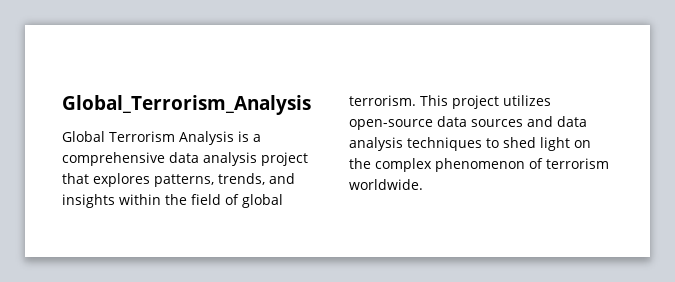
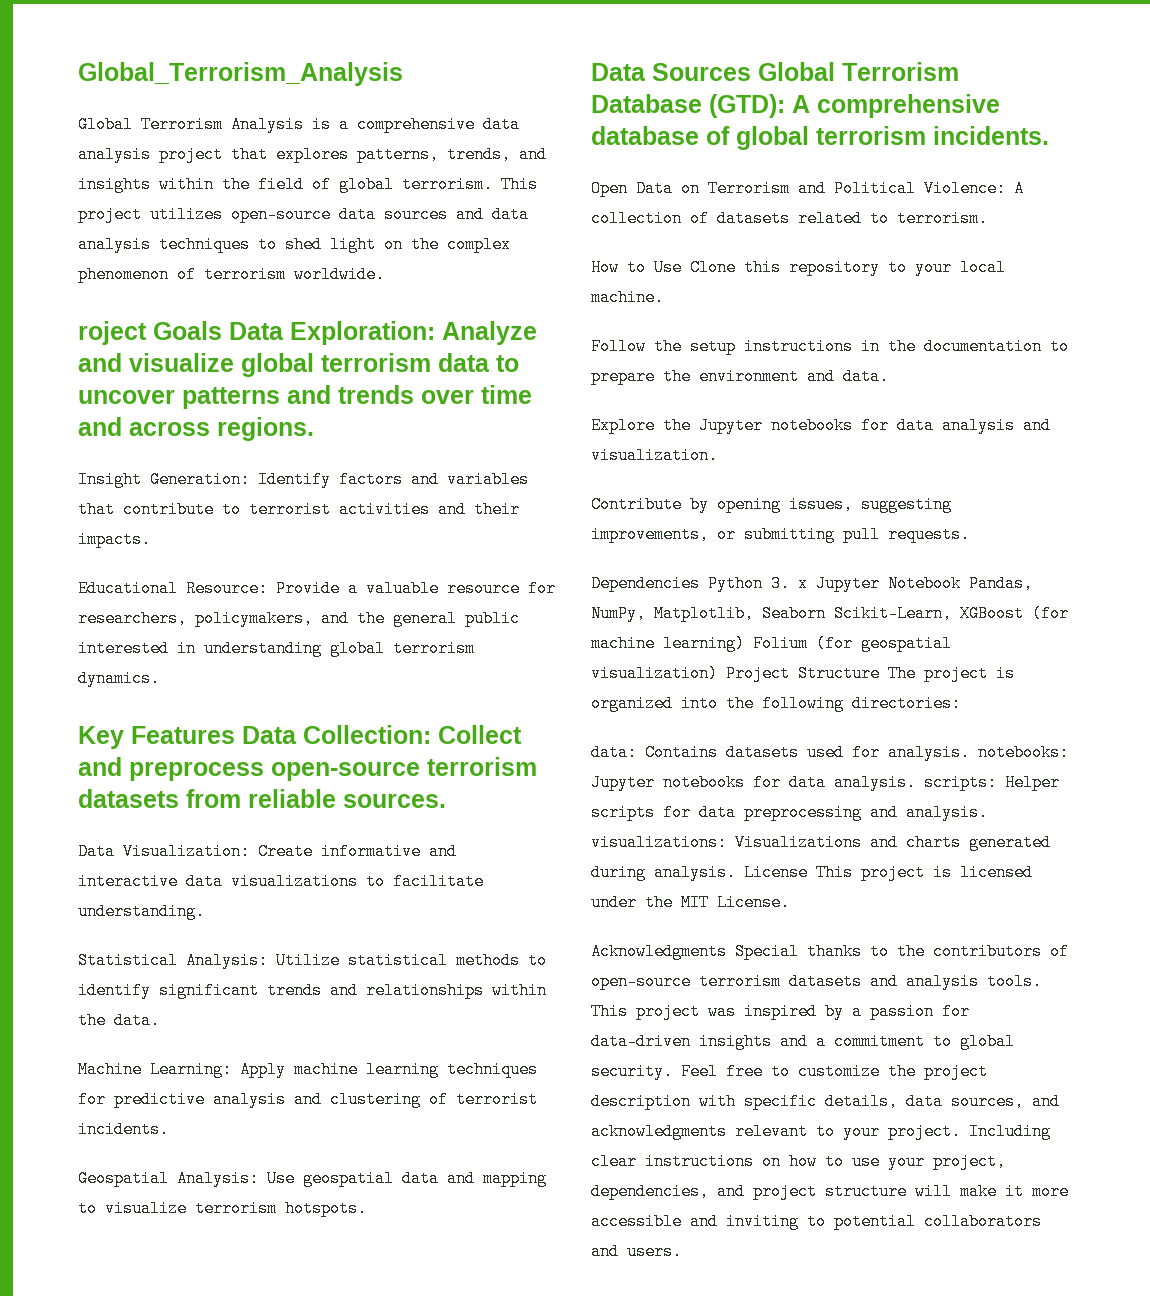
(423, 184) none -> [78,321,537,345] [78,353,519,377] [78,385,532,409] [78,417,314,441] [78,471,529,488] [78,501,520,518] [78,531,151,548] [78,580,556,597] [78,610,520,627] [78,640,475,657] [78,670,160,687] [78,725,522,749] [78,757,537,781] [78,789,446,808] [78,843,457,860] [78,873,484,890] [78,903,205,920] [78,952,547,969] [78,982,547,999] [78,1012,160,1029] [78,1061,538,1078] [78,1091,538,1108] [78,1121,169,1138] [78,1170,547,1187] [78,1200,367,1217] [591,62,959,81] [591,94,1000,118] [591,126,1049,150] [591,180,1024,197] [591,210,988,227] [591,259,1006,276] [591,289,664,306] [591,338,1069,355] [591,368,889,385] [591,417,1051,434] [591,447,718,464] [591,496,952,513] [591,526,970,543] [591,575,1033,592] [591,605,1069,622] [591,635,952,652] [591,665,1015,682] [591,695,961,712] [591,744,1069,761] [591,774,1060,791] [591,804,988,821] [591,834,1051,851] [591,864,1033,881] [591,894,790,911] [591,943,1069,960] [591,973,1042,990] [591,1003,970,1020] [591,1033,1015,1050] [591,1063,988,1080] [591,1093,1060,1110] [591,1123,1051,1140] [591,1153,1006,1170] [591,1183,1069,1200] [591,1213,1042,1230] [591,1243,682,1260] // roject Goals Data Exploration: Analyze and visualize global terrorism data to uncover patterns and trends over time and across regions. // Insight Generation: Identify factors and variables that contribute to terrorist activities and their impacts. // Educational Resource: Provide a valuable resource for researchers, policymakers, and the general public interested in understanding global terrorism dynamics. // Key Features Data Collection: Collect and preprocess open-source terrorism datasets from reliable sources. // Data Visualization: Create informative and interactive data visualizations to facilitate understanding. // Statistical Analysis: Utilize statistical methods to identify significant trends and relationships within the data. // Machine Learning: Apply machine learning techniques for predictive analysis and clustering of terrorist incidents. // Geospatial Analysis: Use geospatial data and mapping to visualize terrorism hotspots. // Data Sources Global Terrorism Database (GTD): A comprehensive database of global terrorism incidents. // Open Data on Terrorism and Political Violence: A collection of datasets related to terrorism. // How to Use Clone this repository to your local machine. // Follow the setup instructions in the documentation to prepare the environment and data. // Explore the Jupyter notebooks for data analysis and visualization. // Contribute by opening issues, suggesting improvements, or submitting pull requests. // Dependencies Python 3. x Jupyter Notebook Pandas, NumPy, Matplotlib, Seaborn Scikit-Learn, XGBoost (for machine learning) Folium (for geospatial visualization) Project Structure The project is organized into the following directories: // data: Contains datasets used for analysis. notebooks: Jupyter notebooks for data analysis. scripts: Helper scripts for data preprocessing and analysis. visualizations: Visualizations and charts generated during analysis. License This project is licensed under the MIT License. // Acknowledgments Special thanks to the contributors of open-source terrorism datasets and analysis tools. This project was inspired by a passion for data-driven insights and a commitment to global security. Feel free to customize the project description with specific details, data sources, and acknowledgments relevant to your project. Including clear instructions on how to use your project, dependencies, and project structure will make it more accessible and inviting to potential collaborators and users.

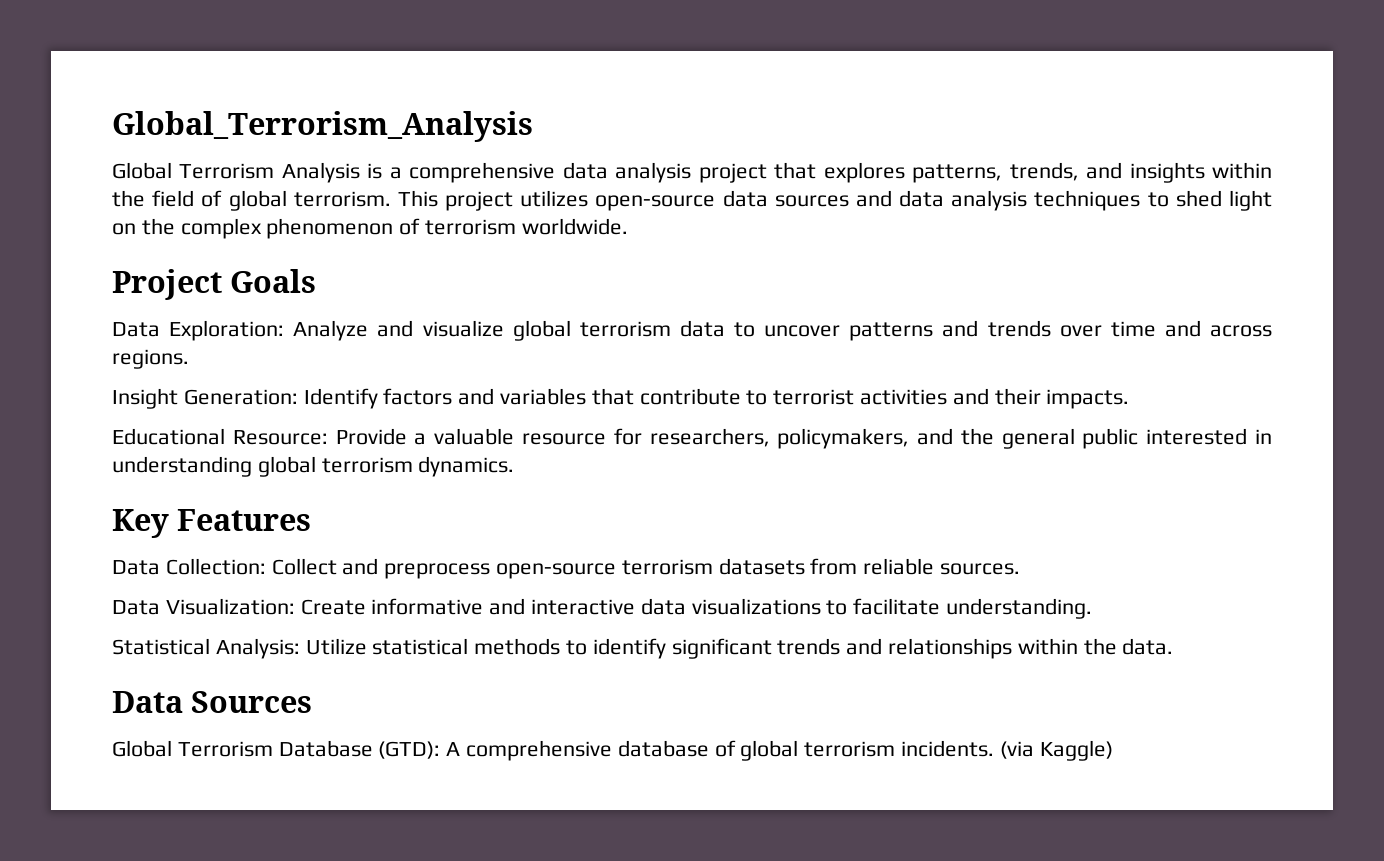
[78,321,147,345] roject -> [112,269,222,300] Project
(222, 330) none -> (317, 281) //
(235, 735) none -> (312, 520) //
[78,1061,538,1078] [78,1091,538,1108] [78,1121,169,1138] [78,1170,547,1187] [78,1200,367,1217] // Machine Learning: Apply machine learning techniques for predictive analysis and clustering of terrorist incidents. // Geospatial Analysis: Use geospatial data and mapping to visualize terrorism hotspots. -> (1174, 646) none
(751, 72) none -> (313, 702) //
[591,180,1024,197] [591,210,988,227] [591,259,1006,276] [591,289,664,306] [591,338,1069,355] [591,368,889,385] [591,417,1051,434] [591,447,718,464] [591,496,952,513] [591,526,970,543] [591,575,1033,592] [591,605,1069,622] [591,635,952,652] [591,665,1015,682] [591,695,961,712] [591,744,1069,761] [591,774,1060,791] [591,804,988,821] [591,834,1051,851] [591,864,1033,881] [591,894,790,911] [591,943,1069,960] [591,973,1042,990] [591,1003,970,1020] [591,1033,1015,1050] [591,1063,988,1080] [591,1093,1060,1110] [591,1123,1051,1140] [591,1153,1006,1170] [591,1183,1069,1200] [591,1213,1042,1230] [591,1243,682,1260] // Open Data on Terrorism and Political Violence: A collection of datasets related to terrorism. // How to Use Clone this repository to your local machine. // Follow the setup instructions in the documentation to prepare the environment and data. // Explore the Jupyter notebooks for data analysis and visualization. // Contribute by opening issues, suggesting improvements, or submitting pull requests. // Dependencies Python 3. x Jupyter Notebook Pandas, NumPy, Matplotlib, Seaborn Scikit-Learn, XGBoost (for machine learning) Folium (for geospatial visualization) Project Structure The project is organized into the following directories: // data: Contains datasets used for analysis. notebooks: Jupyter notebooks for data analysis. scripts: Helper scripts for data preprocessing and analysis. visualizations: Visualizations and charts generated during analysis. License This project is licensed under the MIT License. // Acknowledgments Special thanks to the contributors of open-source terrorism datasets and analysis tools. This project was inspired by a passion for data-driven insights and a commitment to global security. Feel free to customize the project description with specific details, data sources, and acknowledgments relevant to your project. Including clear instructions on how to use your project, dependencies, and project structure will make it more accessible and inviting to potential collaborators and users. -> [999,740,1113,761] (via Kaggle)

